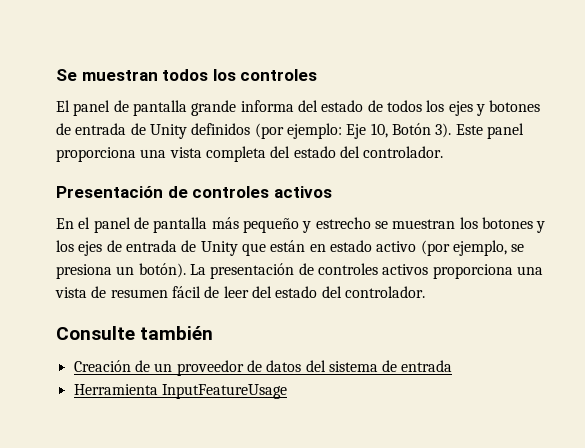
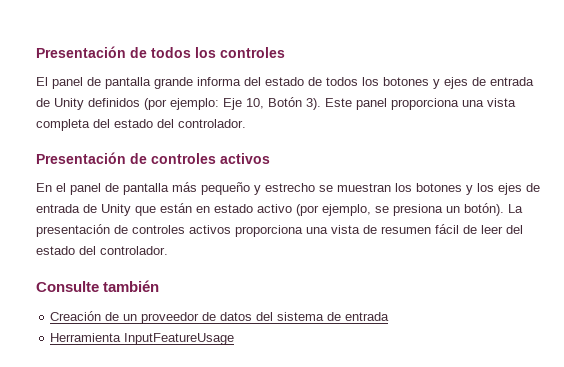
[56,69,158,81] Se muestran -> [36,46,147,58] Presentación de
[448,100,541,116] ejes y botones -> [383,77,468,89] botones y ejes

